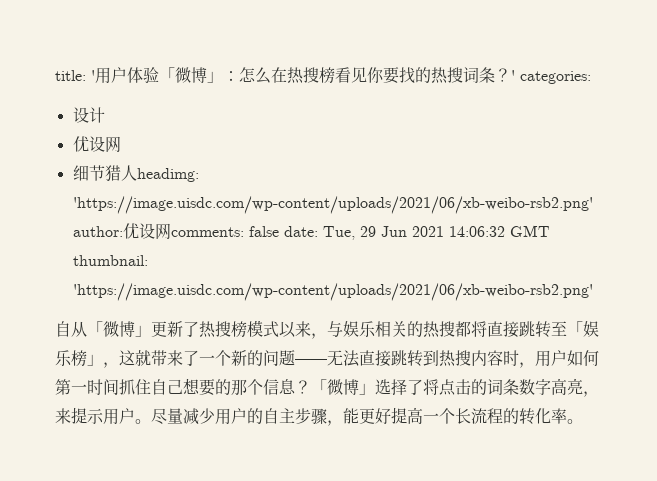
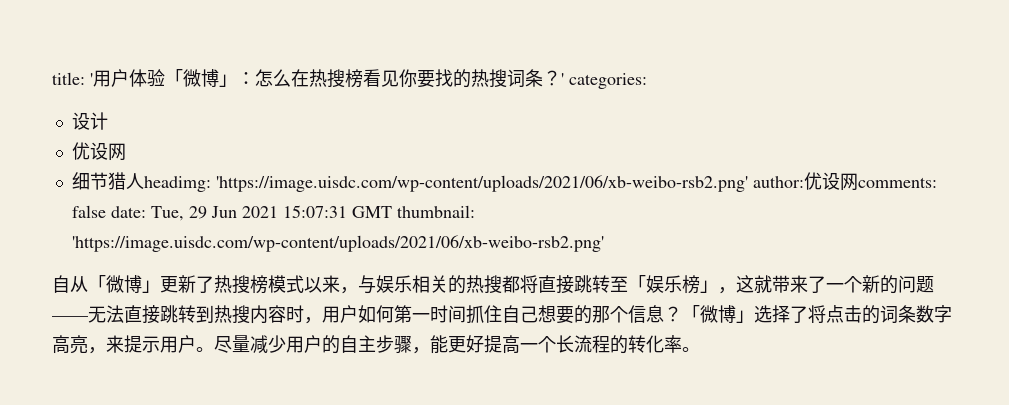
[448,226,505,237] 14:06:32 -> [282,205,347,218] 15:07:31

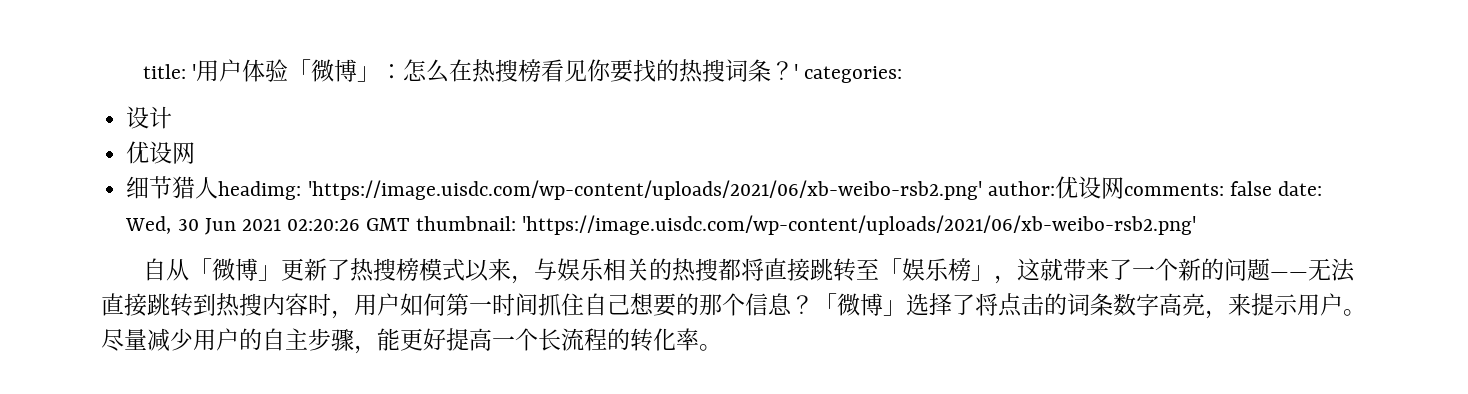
[150,206,207,221] Tue, 29 -> [125,216,199,234] Wed, 30
[282,205,347,218] 15:07:31 -> [287,219,361,231] 02:20:26

